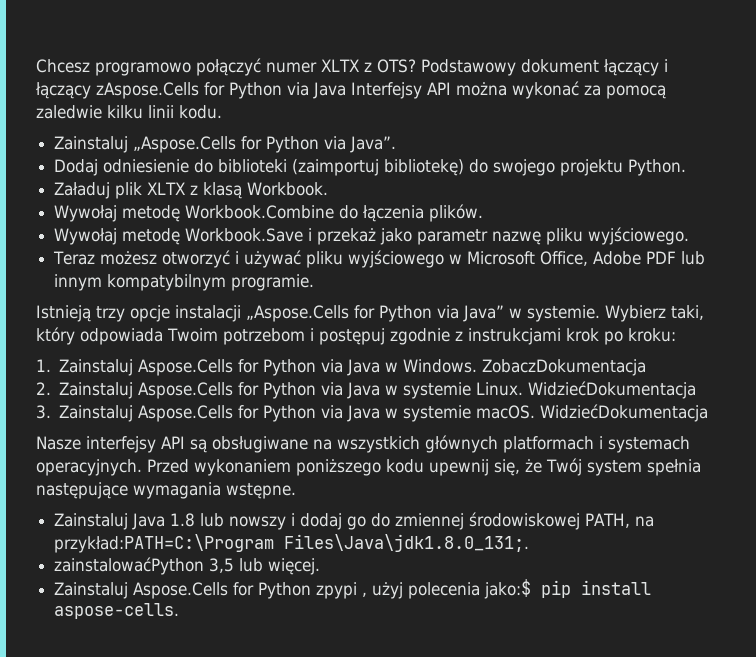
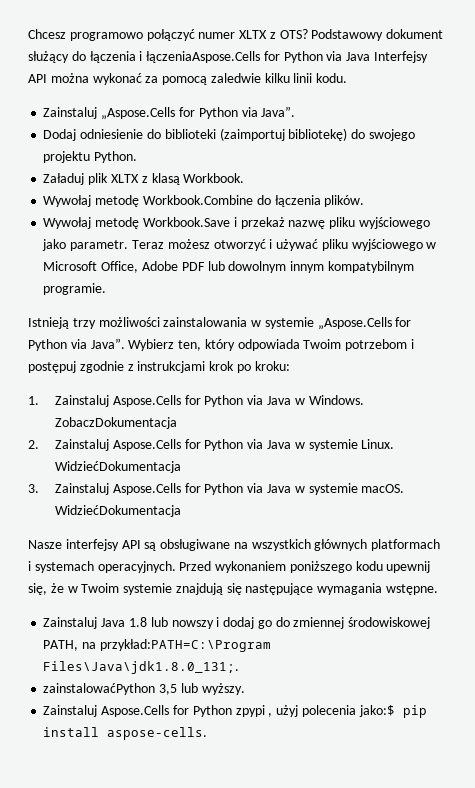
[603,59,668,76] [36,82,199,99] łączący i łączący zAspose.Cells -> [28,51,261,63] służący do łączenia i łączeniaAspose.Cells
[380,227,690,245] jako parametr nazwę pliku wyjściowego. // -> [288,217,430,229] [42,239,129,251] nazwę pliku wyjściowego jako parametr.
(706, 258) none -> [228,261,287,273] dowolnym
[130,305,704,322] opcje instalacji „Aspose.Cells for Python via Java” w systemie. Wybierz taki, -> [98,317,412,330] [28,338,202,351] możliwości zainstalowania w systemie „Aspose.Cells for Python via Java”. Wybierz ten,
[546,458,701,476] Twój system spełnia -> [67,583,242,595] w Twoim systemie znajdują się
[268,558,321,575] więcej. -> [201,683,245,695] wyższy.

